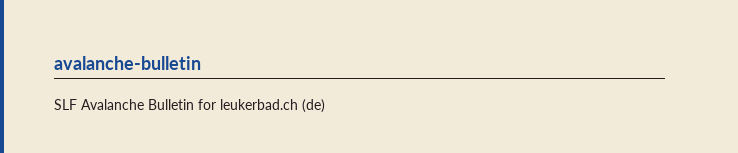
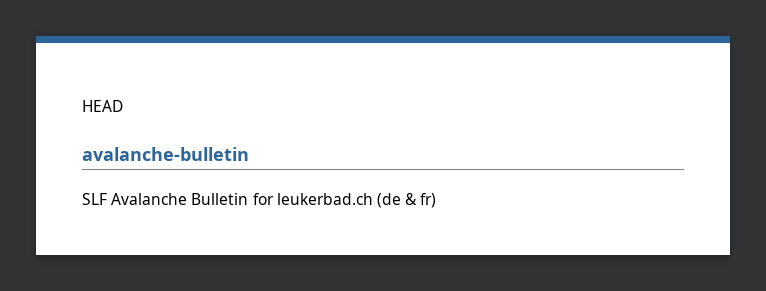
(54, 63) none -> [82,100,123,112] HEAD //
[302,99,325,113] (de) -> [376,193,437,208] (de & fr)

